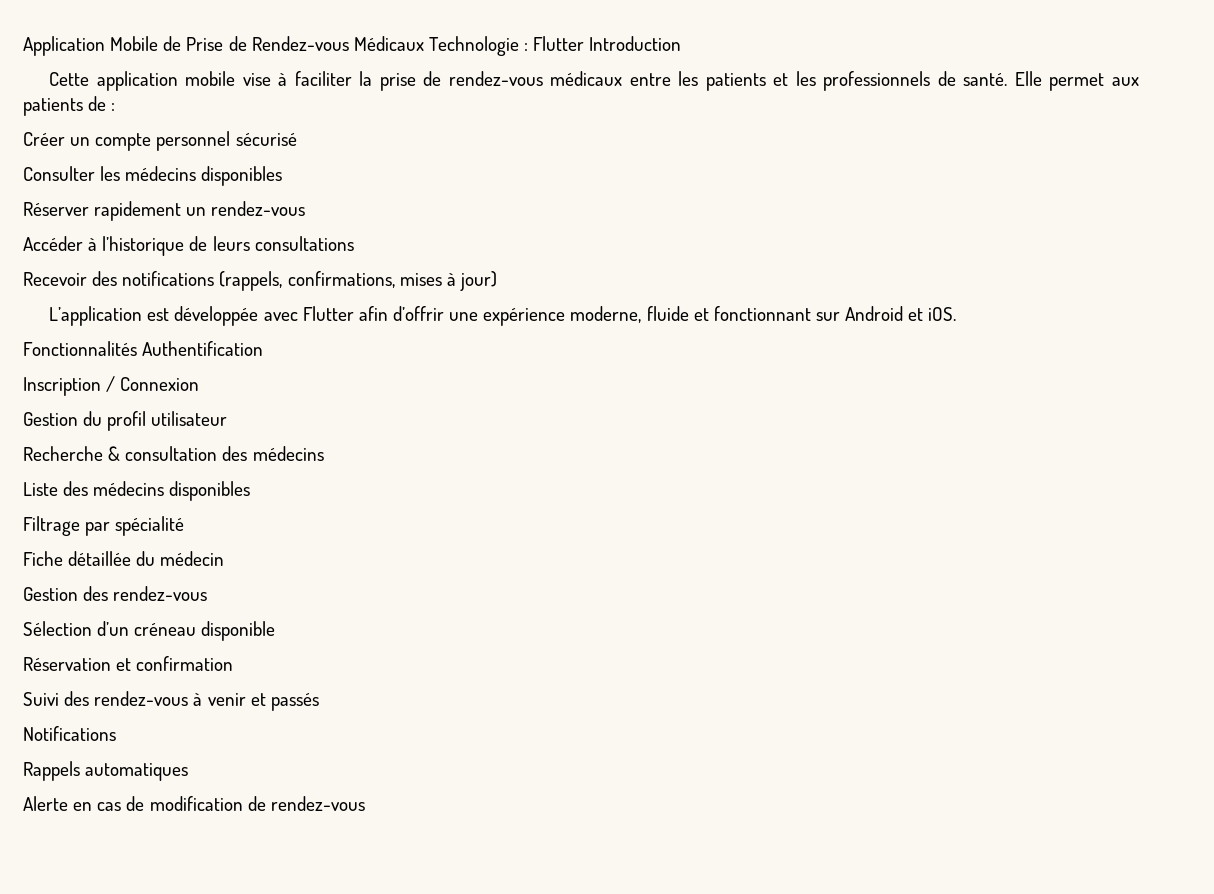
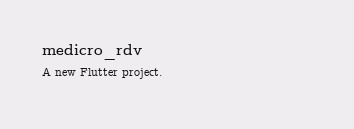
[23,36,682,56] [49,71,1140,91] [23,96,116,116] [23,131,297,151] [23,166,283,186] [23,201,306,221] [23,236,354,256] [23,271,497,291] [49,306,957,326] [23,341,264,356] [23,376,200,396] [23,411,228,431] [23,446,324,461] [23,481,251,501] [23,516,185,536] [23,551,225,566] [23,586,208,601] [23,621,276,641] [23,656,234,671] [23,691,319,711] [23,726,116,741] [23,761,189,781] [23,796,365,811] Application Mobile de Prise de Rendez-vous Médicaux Technologie : Flutter Introduction // Cette application mobile vise à faciliter la prise de rendez-vous médicaux entre les patients et les professionnels de santé. Elle permet aux patients de : // Créer un compte personnel sécurisé // Consulter les médecins disponibles // Réserver rapidement un rendez-vous // Accéder à l’historique de leurs consultations // Recevoir des notifications (rappels, confirmations, mises à jour) // L’application est développée avec Flutter afin d’offrir une expérience moderne, fluide et fonctionnant sur Android et iOS. // Fonctionnalités Authentification // Inscription / Connexion // Gestion du profil utilisateur // Recherche & consultation des médecins // Liste des médecins disponibles // Filtrage par spécialité // Fiche détaillée du médecin // Gestion des rendez-vous // Sélection d’un créneau disponible // Réservation et confirmation // Suivi des rendez-vous à venir et passés // Notifications // Rappels automatiques // Alerte en cas de modification de rendez-vous -> [42,44,142,60] [42,67,162,79] medicro_rdv // A new Flutter project.

